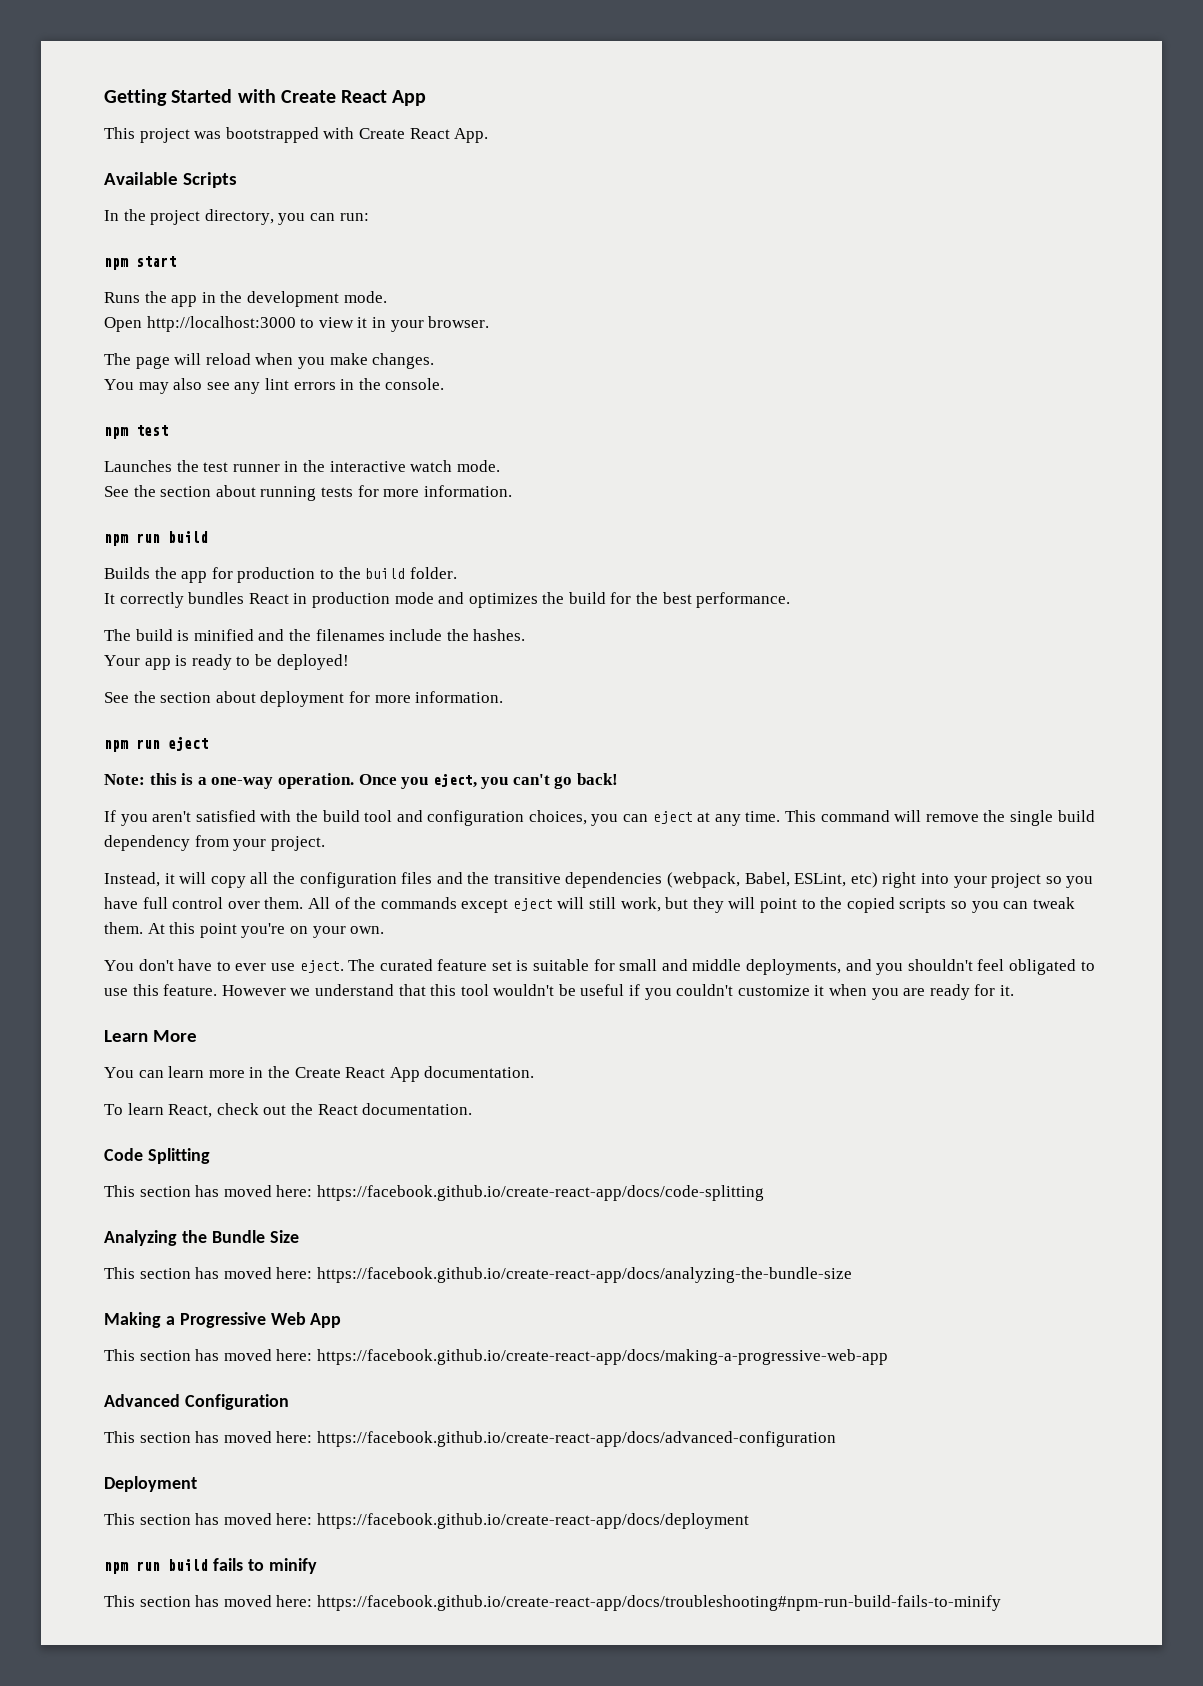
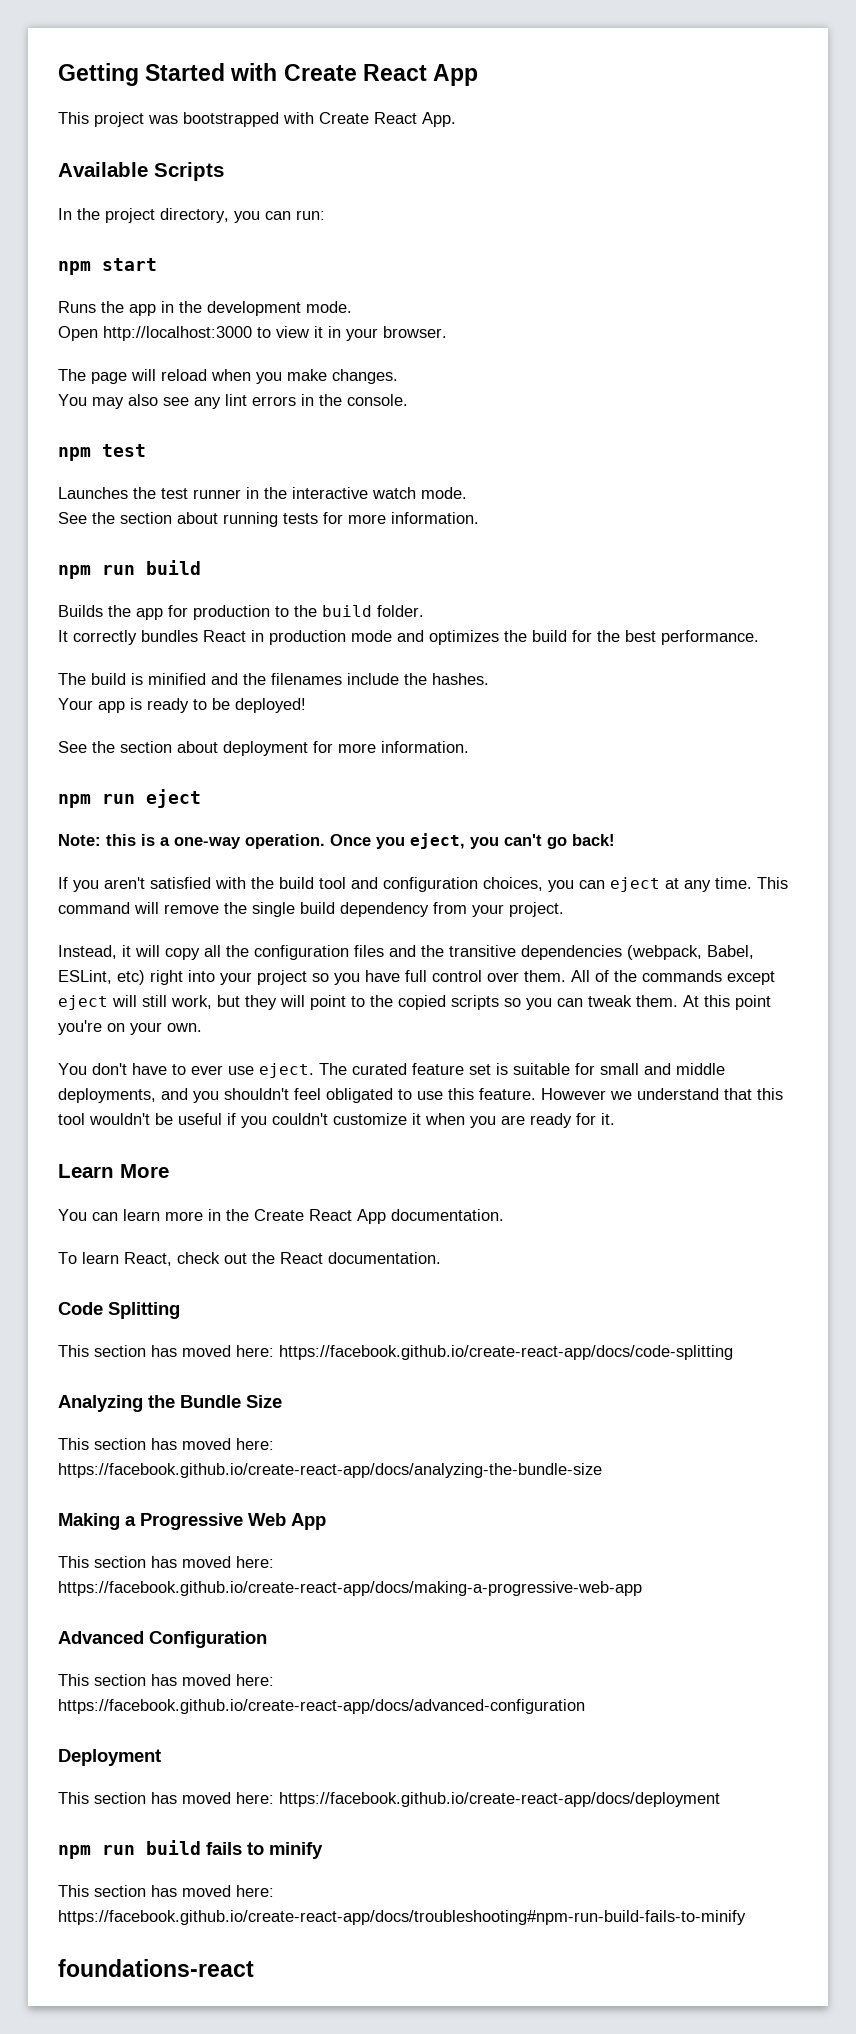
(1001, 1603) none -> [58,1959,254,1977] // foundations-react

